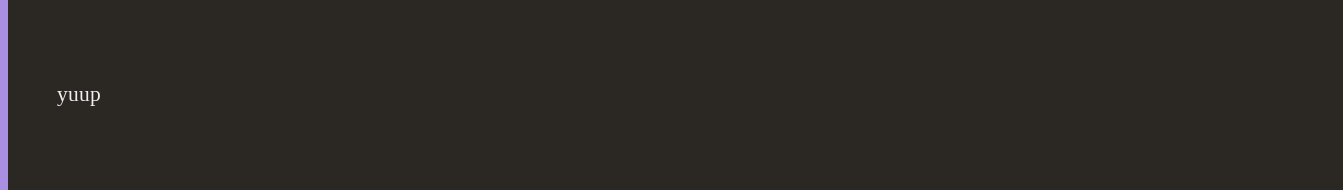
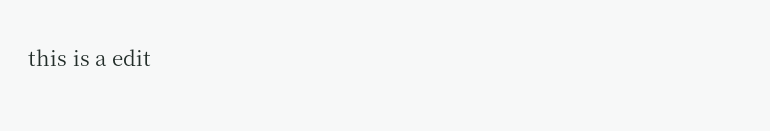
[57,91,101,106] yuup -> [28,49,151,66] this is a edit

